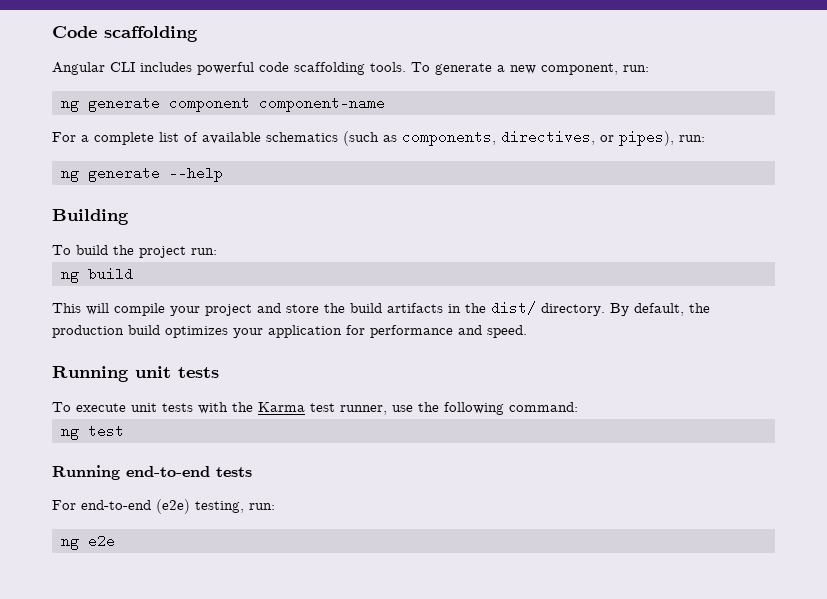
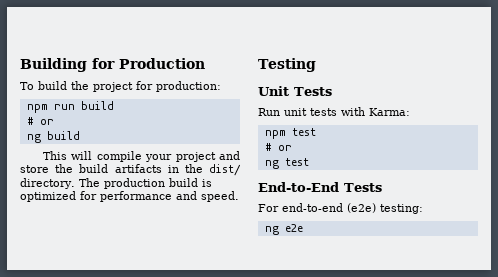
[52,26,198,42] [52,62,649,75] [60,96,385,112] [52,130,705,146] [60,166,223,182] Code scaffolding // Angular CLI includes powerful code scaffolding tools. To generate a new component, run: // ng generate component component-name // For a complete list of available schematics (such as components, directives, or pipes), run: // ng generate --help // -> (20, 65) none
(129, 217) none -> [92,58,205,69] for Production
[191,248,217,255] run: -> [136,81,221,92] [26,101,114,113] [26,117,54,125] for production: // npm run build // # or
[610,303,710,316] [52,325,342,338] By default, the production build optimizes your application -> [78,178,212,189] [20,191,76,202] The production build is optimized
[52,366,219,382] [52,402,126,412] Running unit tests // To execute -> [258,58,316,72] [258,86,332,96] [258,108,280,116] Testing // Unit Tests // Run
[232,402,578,415] the Karma test runner, use the following command: -> [369,108,410,116] [264,128,316,139] [264,143,292,151] Karma: // npm test // # or
[52,465,252,480] Running end-to-end tests -> [258,182,382,192] End-to-End Tests
[195,501,275,513] testing, run: -> [380,204,423,214] testing:

